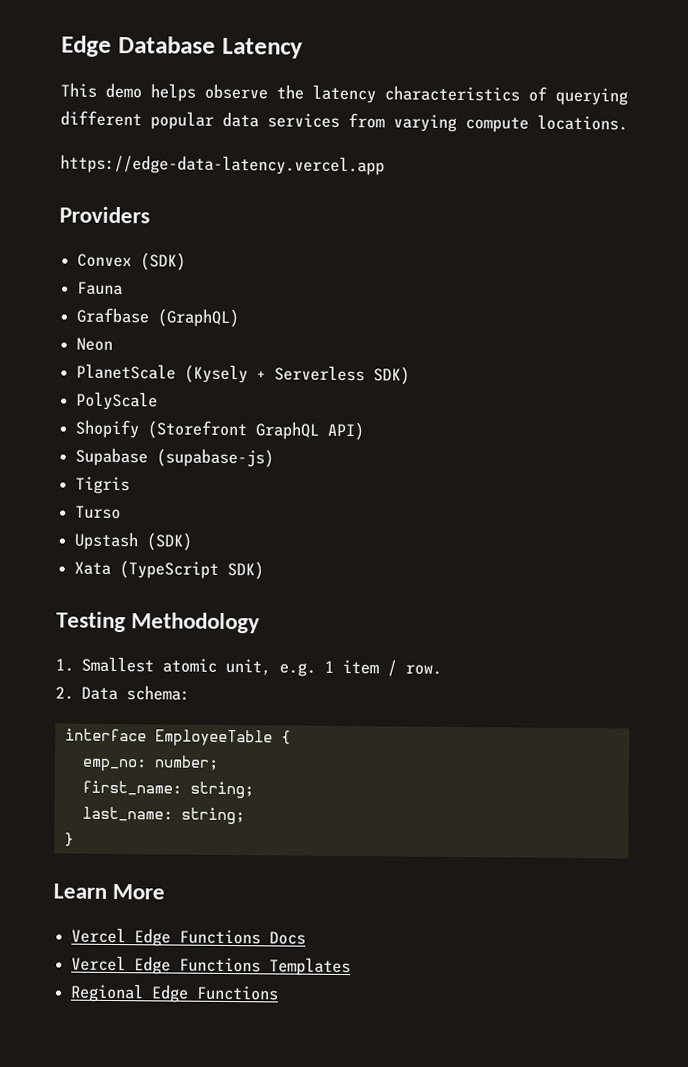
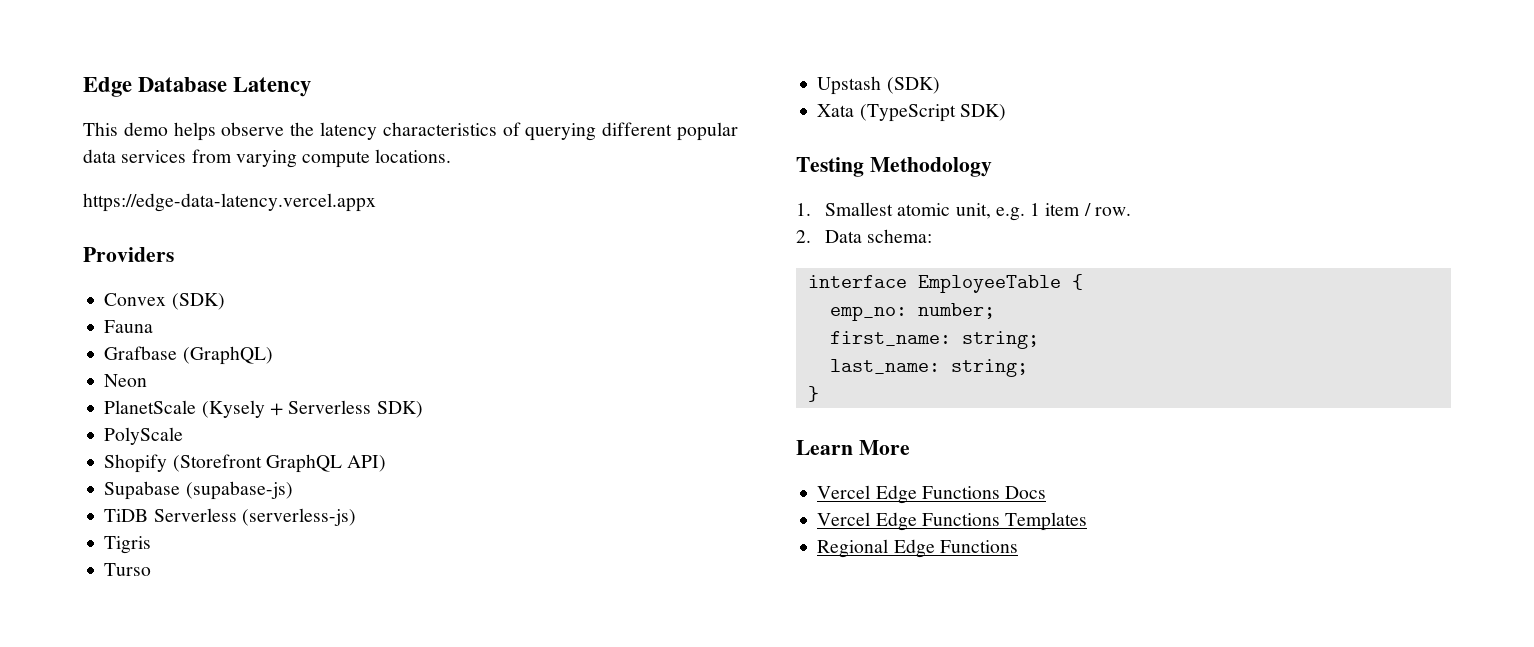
[60,154,385,176] https://edge-data-latency.vercel.app -> [83,193,376,212] https://edge-data-latency.vercel.appx
(275, 458) none -> [104,508,356,526] // TiDB Serverless (serverless-js)

